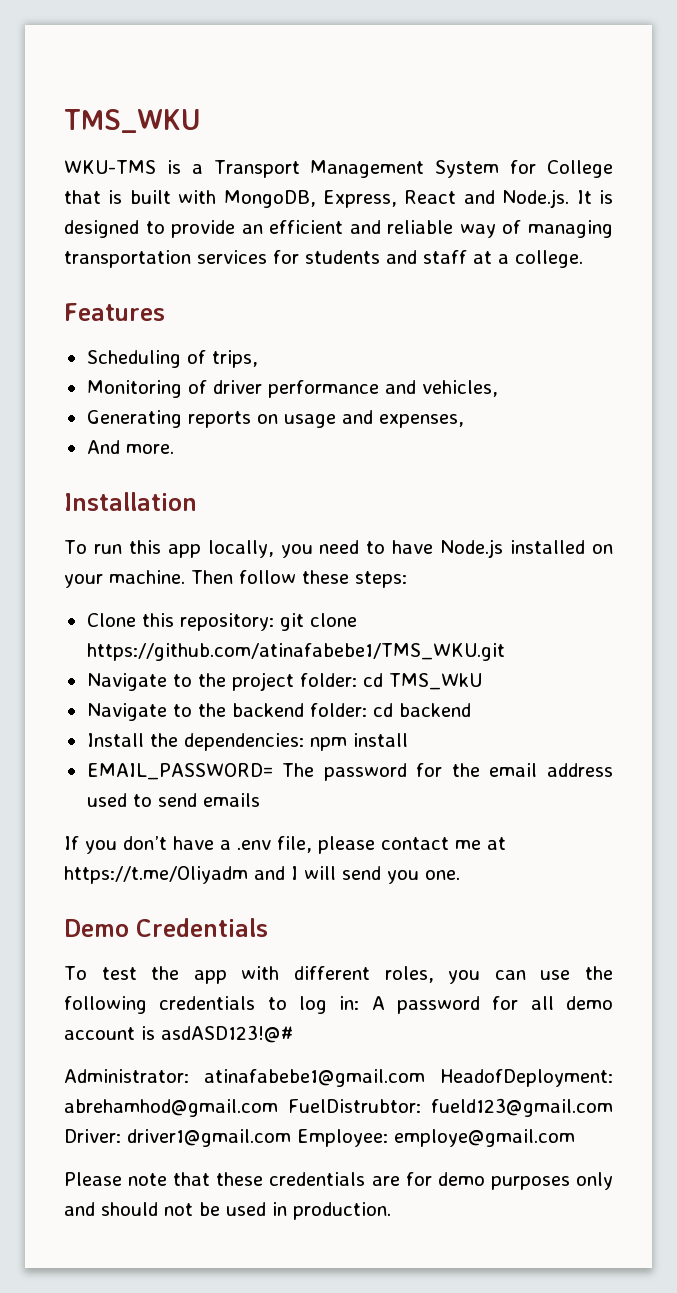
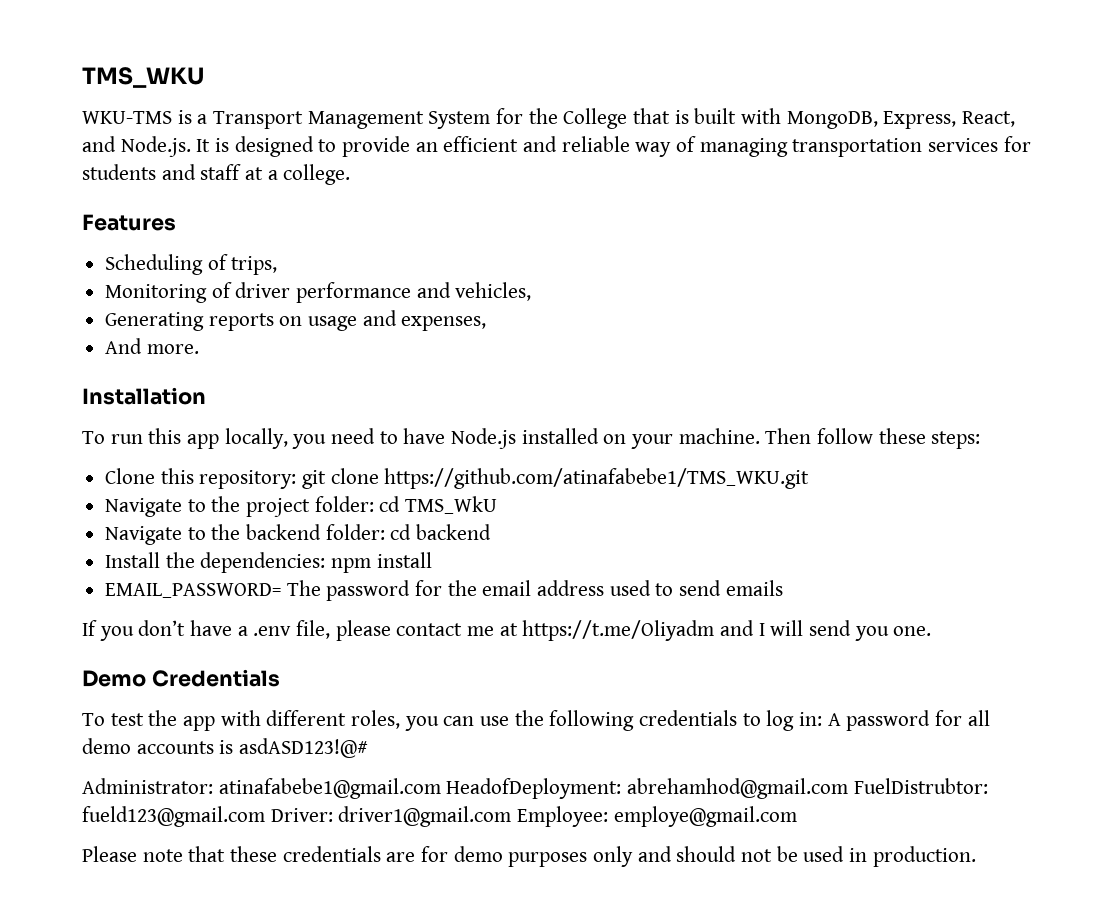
(537, 167) none -> [528,108,558,124] the
[404,190,457,204] React -> [962,111,1016,127] React,
[64,1027,135,1040] account -> [136,741,214,754] accounts

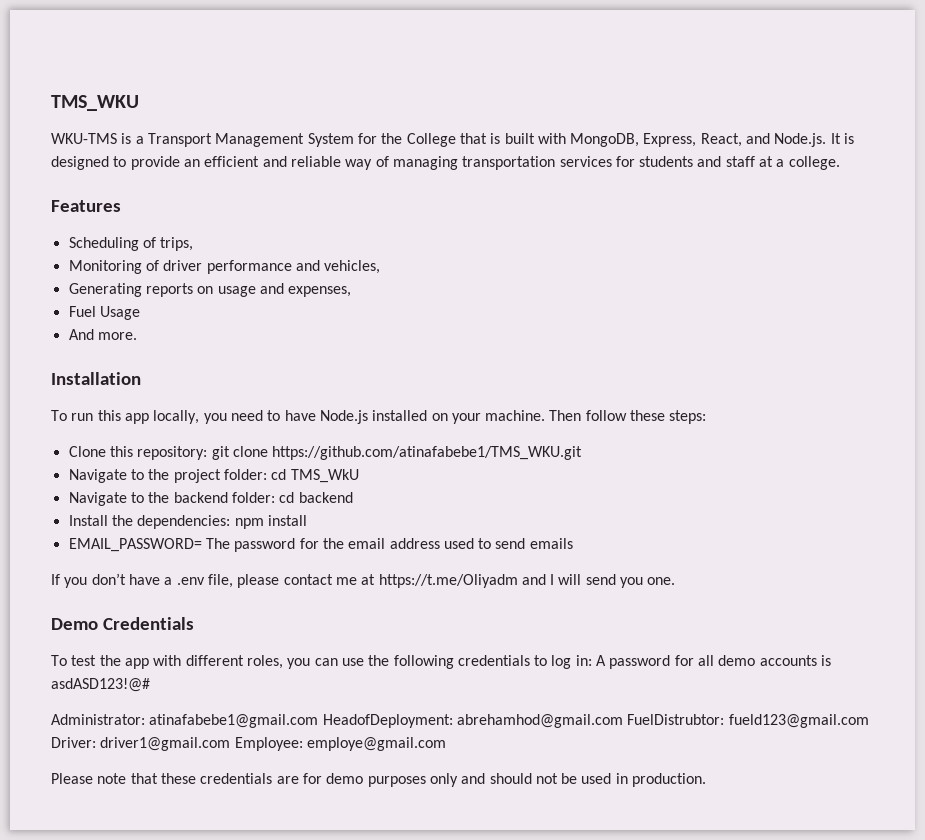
(487, 323) none -> [68,306,140,320] // Fuel Usage

